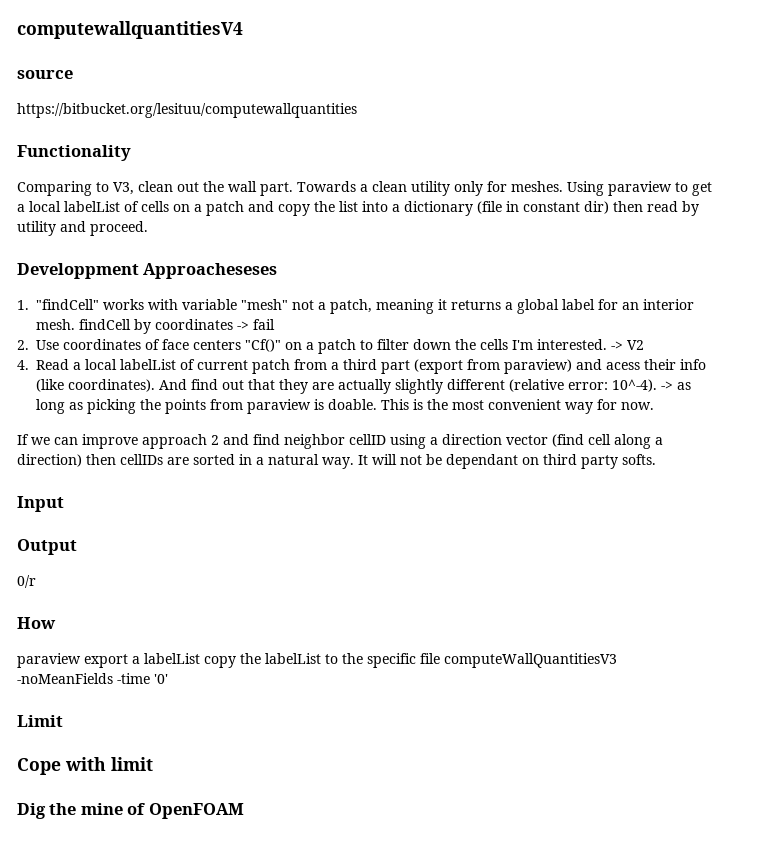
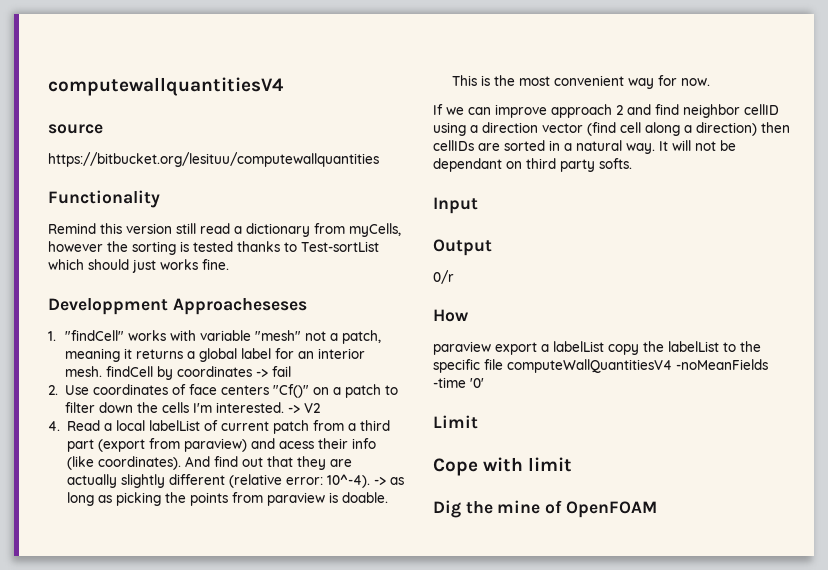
[17,181,712,196] [17,201,699,216] [17,221,148,236] Comparing to V3, clean out the wall part. Towards a clean utility only for meshes. Using paraview to get a local labelList of cells on a patch and copy the list into a dictionary (file in constant dir) then read by utility and proceed. -> [48,223,401,237] [48,241,379,255] [48,259,229,273] Remind this version still read a dictionary from myCells, however the sorting is tested thanks to Test-sortList which should just works fine.
[444,653,617,668] computeWallQuantitiesV3 -> [507,359,672,373] computeWallQuantitiesV4

